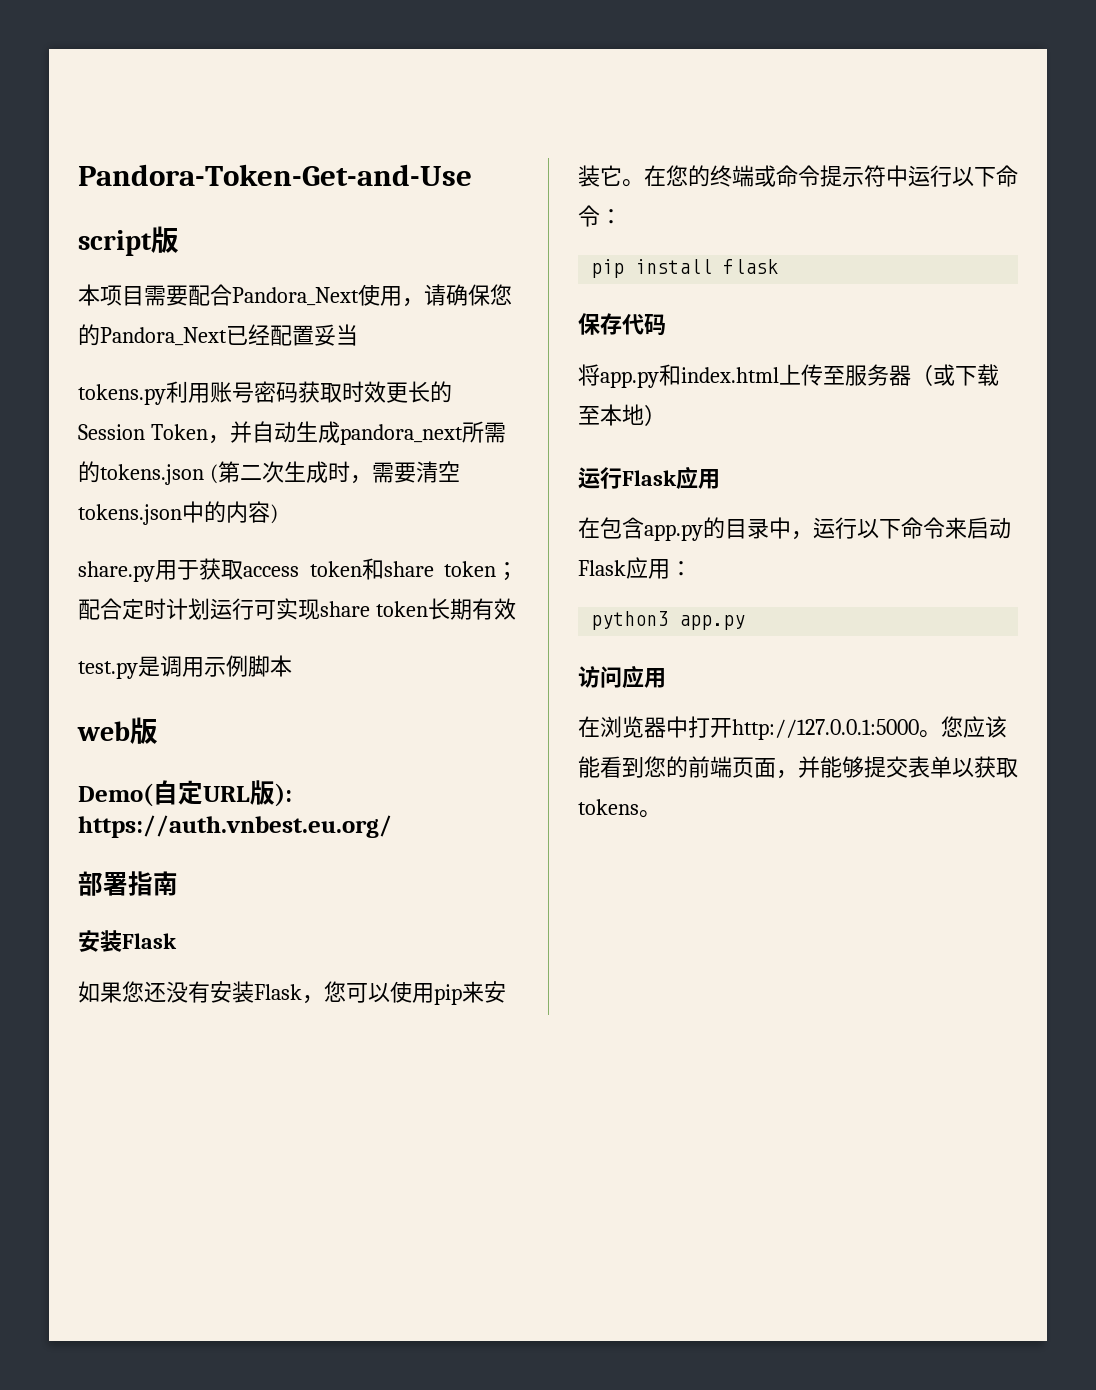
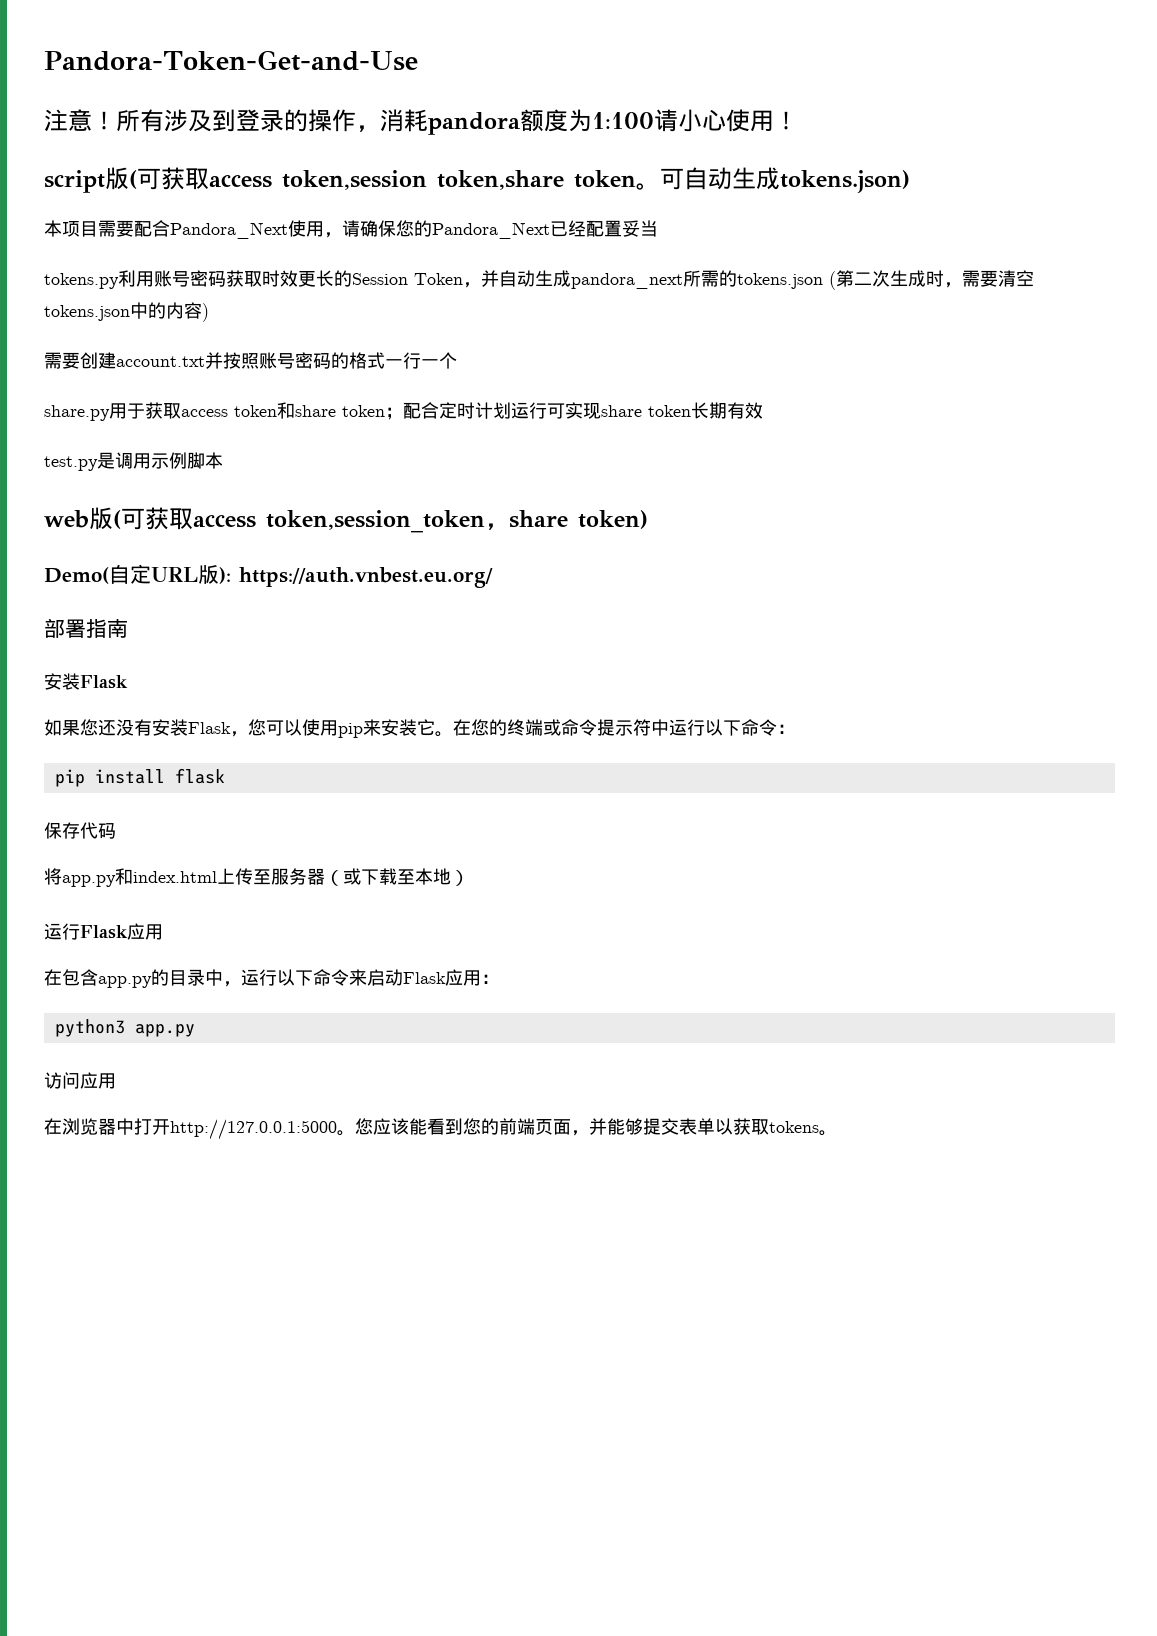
[78,226,179,256] script版 -> [44,109,798,135] [44,167,910,193] 注意！所有涉及到登录的操作，消耗pandora额度为1:100请小心使用！ // script版(可获取access token,session token,share token。可自动生成tokens.json)
(278, 514) none -> [44,352,457,369] // 需要创建account.txt并按照账号密码的格式一行一个
(158, 730) none -> [113,507,648,533] (可获取access token,session_token，share token)

